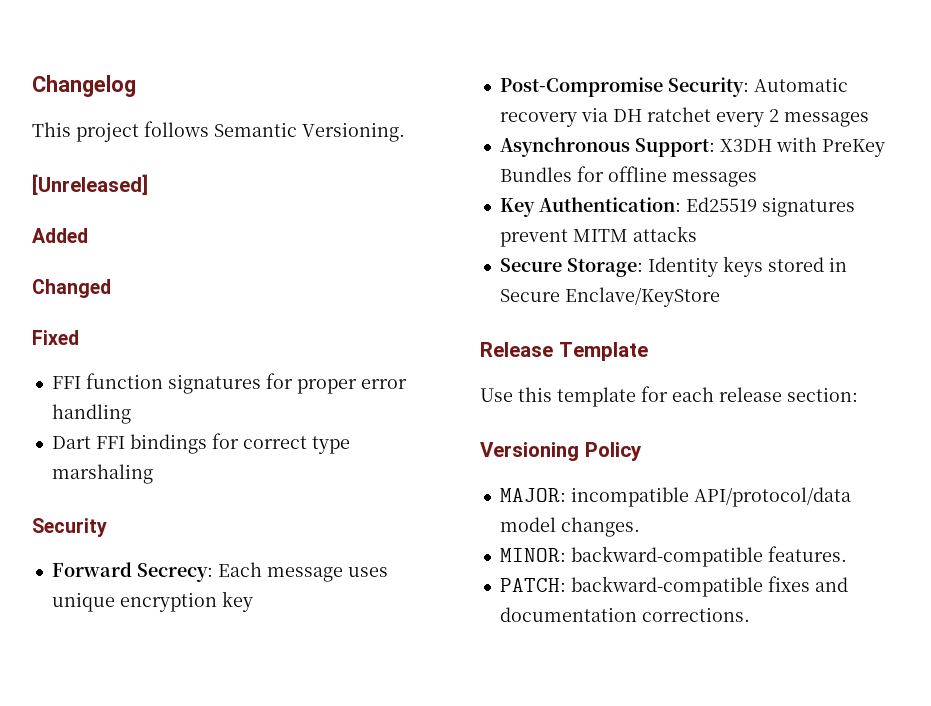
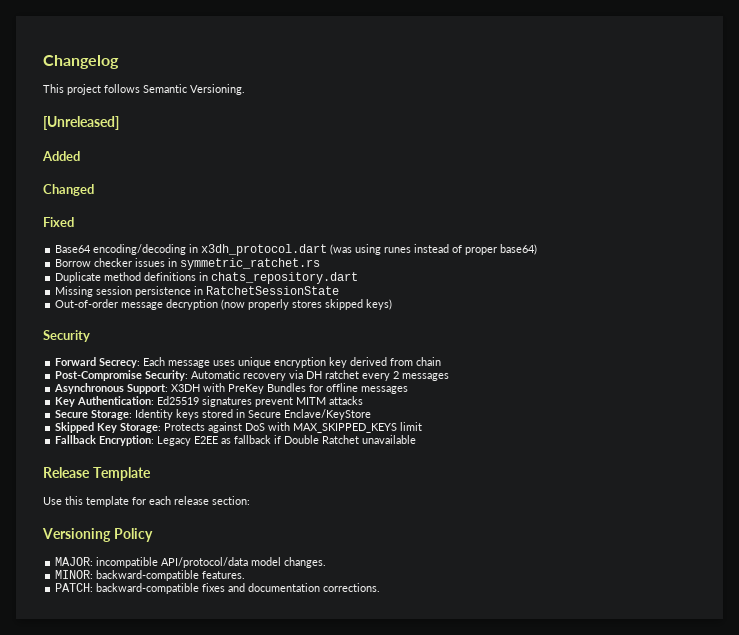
[51,373,407,394] [51,404,131,424] [51,433,350,454] [51,464,153,484] FFI function signatures for proper error handling // Dart FFI bindings for correct type marshaling -> [55,244,538,256] [55,258,321,270] [55,272,359,284] [55,286,340,297] [55,299,393,310] Base64 encoding/decoding in x3dh_protocol.dart (was using runes instead of proper base64) // Borrow checker issues in symmetric_ratchet.rs // Duplicate method definitions in chats_repository.dart // Missing session persistence in RatchetSessionState // Out-of-order message decryption (now properly stores skipped keys)
(253, 601) none -> [350,357,442,366] derived from chain
(720, 297) none -> [55,422,423,433] [55,435,417,446] // Skipped Key Storage: Protects against DoS with MAX_SKIPPED_KEYS limit // Fallback Encryption: Legacy E2EE as fallback if Double Ratchet unavailable

